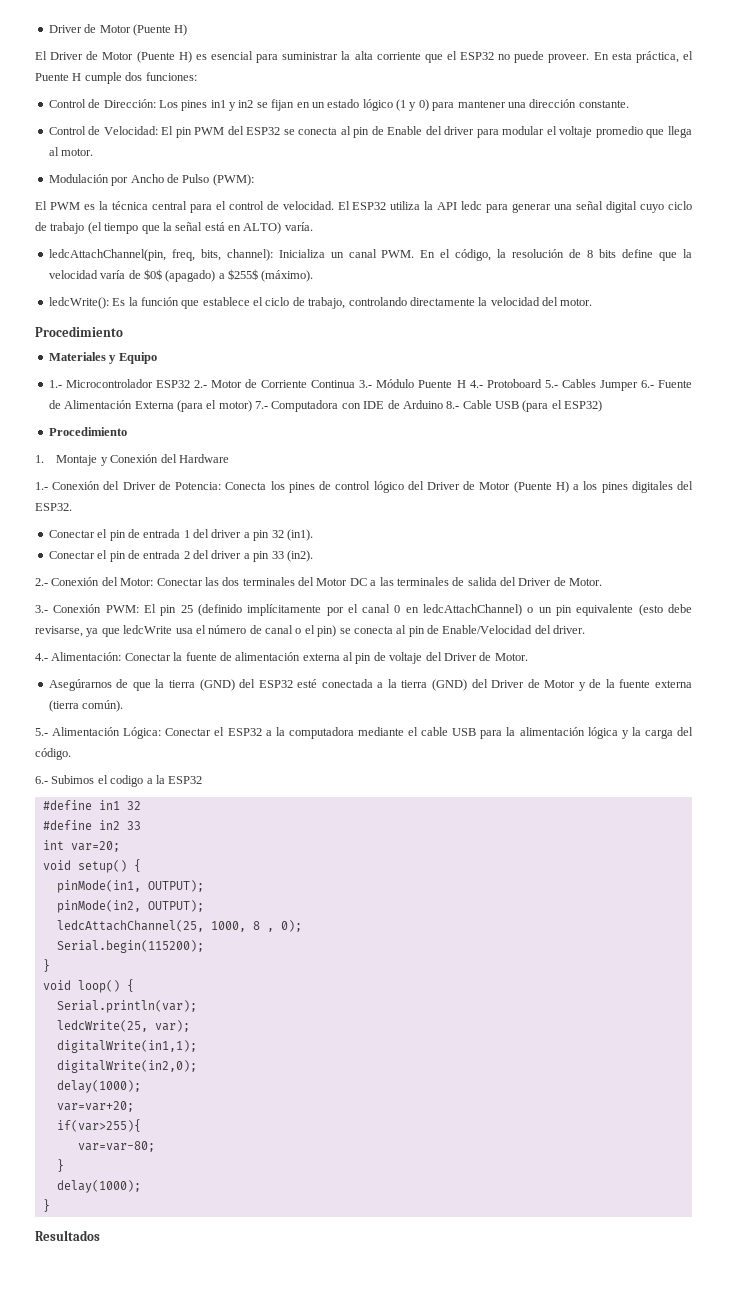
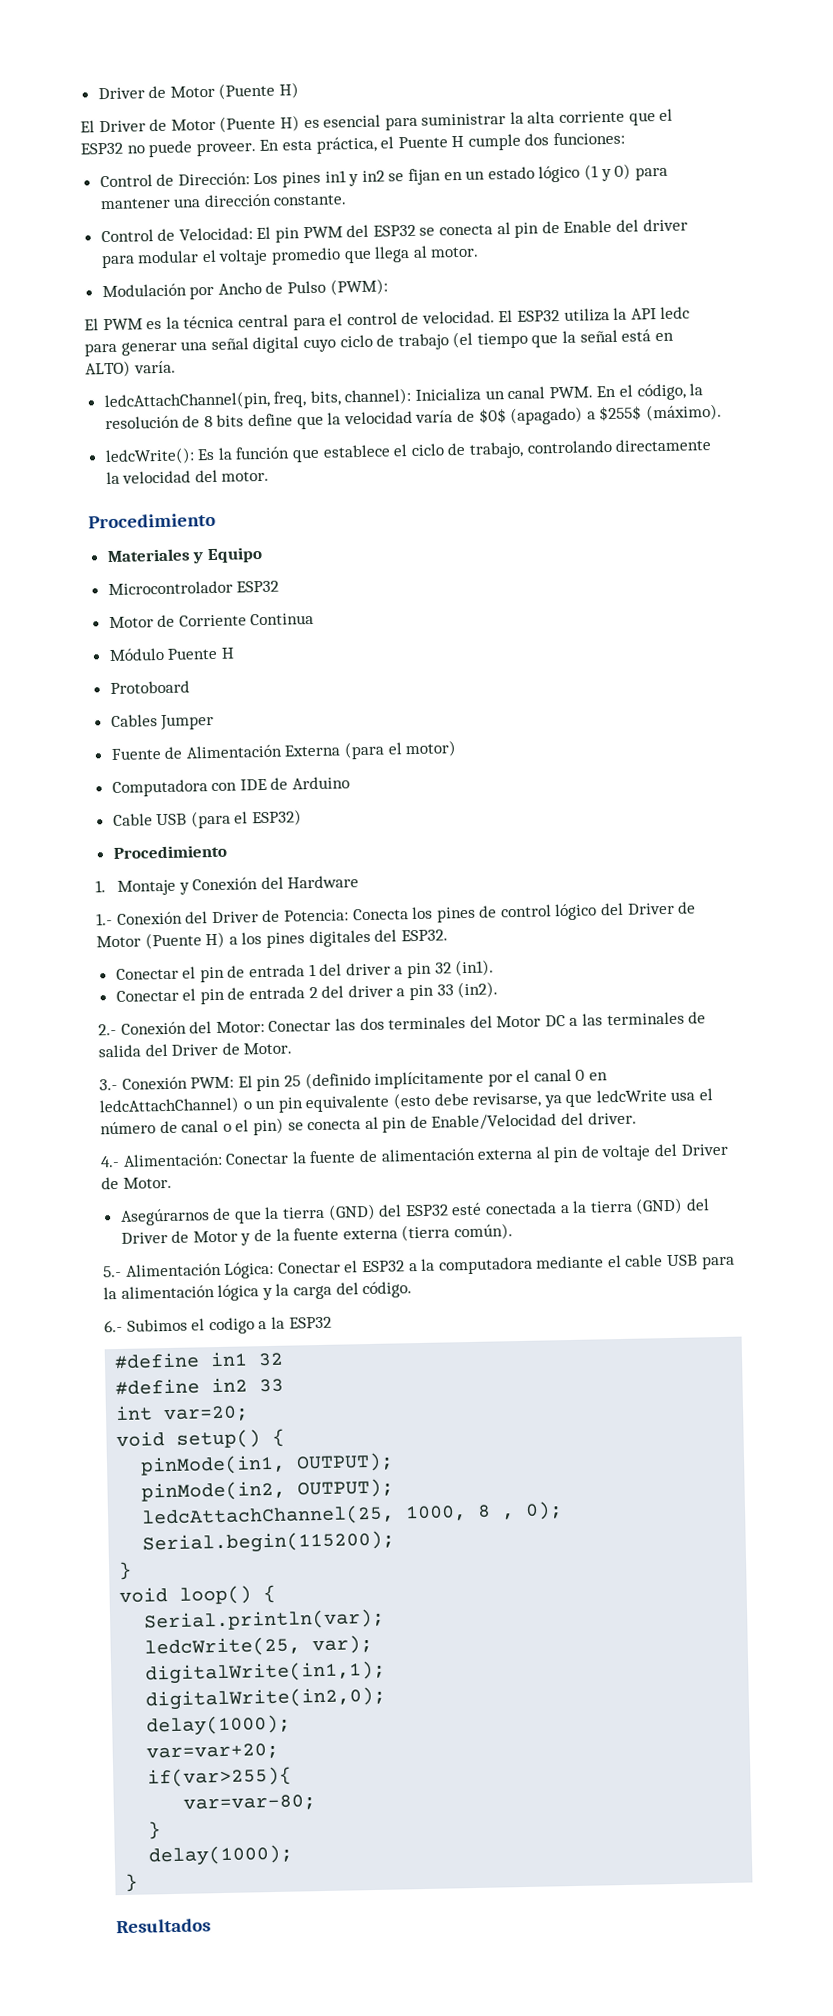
[48,380,62,388] 1.- -> (263, 555) none
[193,380,207,388] 2.- -> (280, 586) //
[359,380,373,388] 3.- -> (315, 619) //
[469,380,483,388] 4.- -> (235, 653) //
[544,380,558,388] 5.- -> (190, 687) //
[640,380,654,388] 6.- -> (215, 722) //
[255,401,268,409] 7.- -> (457, 749) //
[446,401,460,409] 8.- -> (351, 783) //

